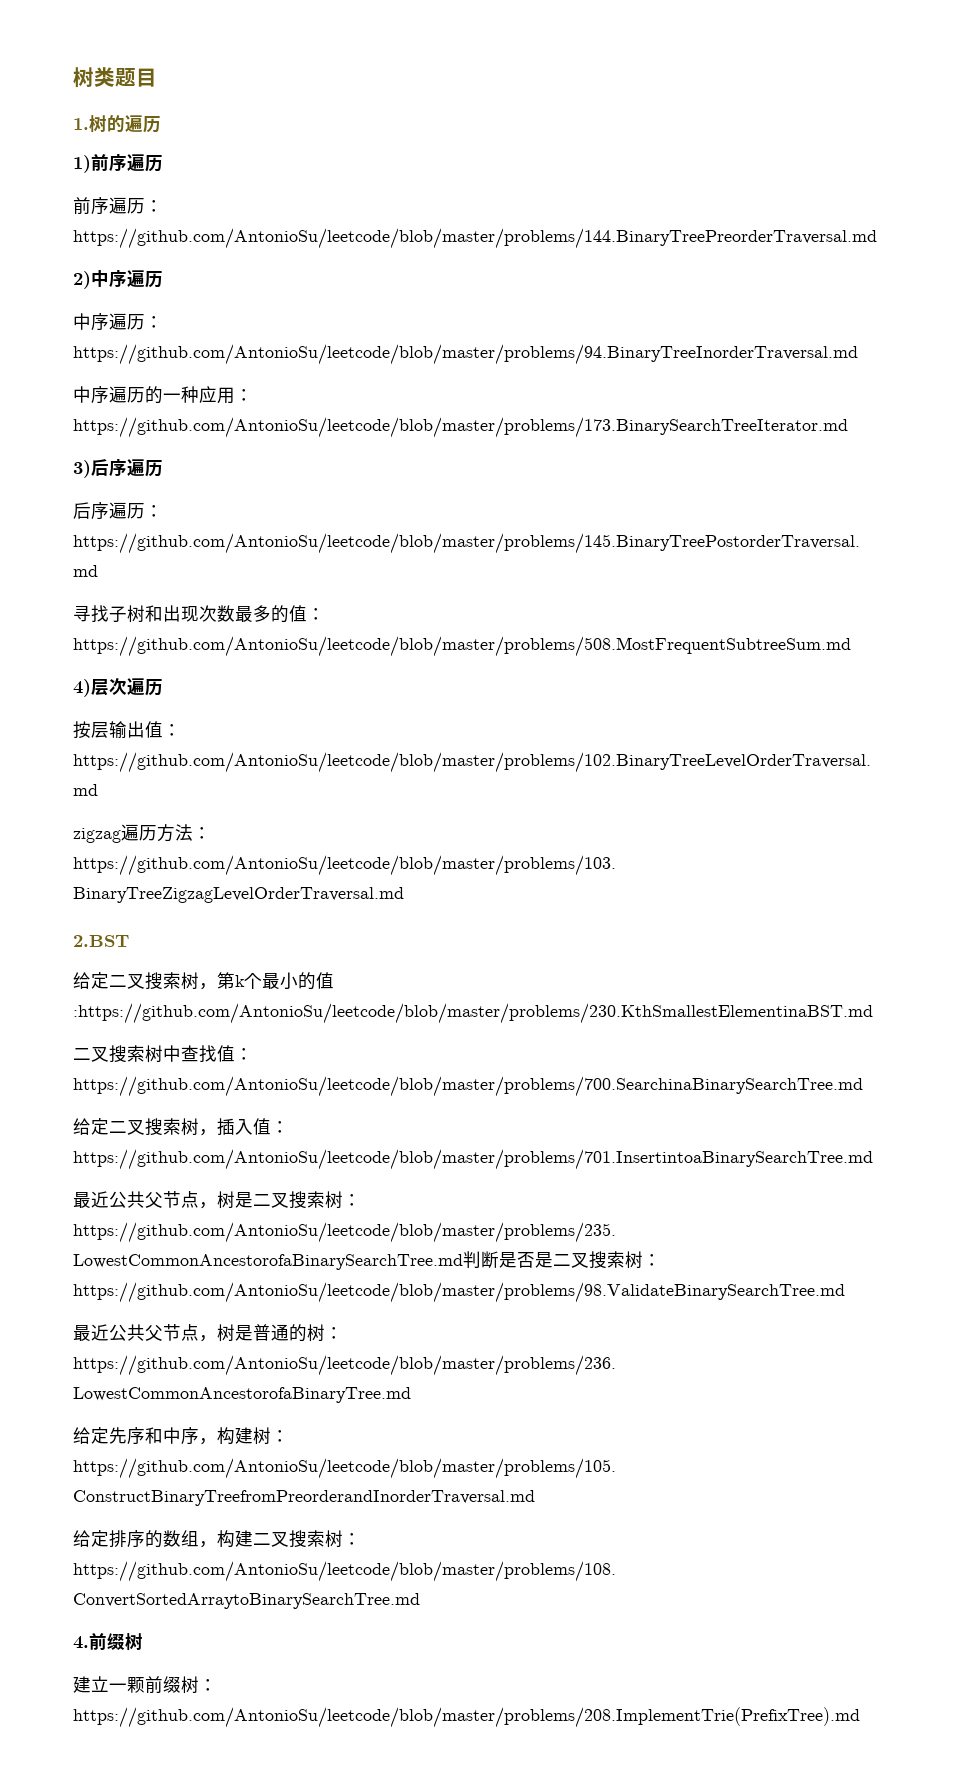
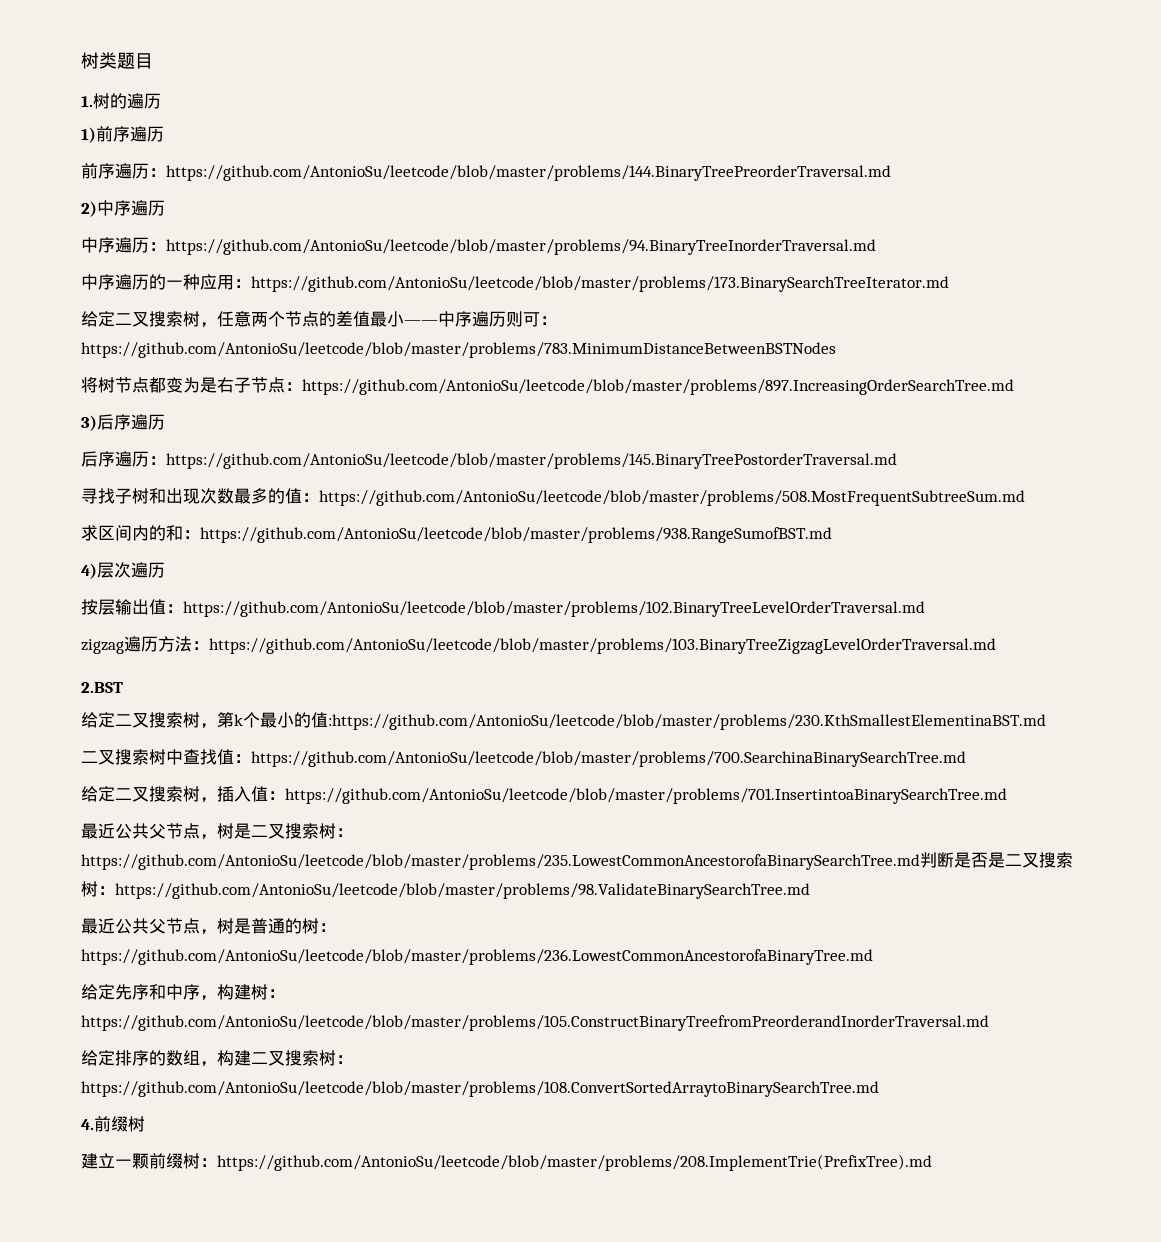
(848, 427) none -> [81,311,557,328] [81,342,836,358] [81,377,1014,395] // 给定二叉搜索树，任意两个节点的差值最小——中序遍历则可：https://github.com/AntonioSu/leetcode/blob/master/problems/783.MinimumDistanceBetweenBSTNodes // 将树节点都变为是右子节点：https://github.com/AntonioSu/leetcode/blob/master/problems/897.IncreasingOrderSearchTree.md
(851, 646) none -> [81,525,832,543] // 求区间内的和：https://github.com/AntonioSu/leetcode/blob/master/problems/938.RangeSumofBST.md

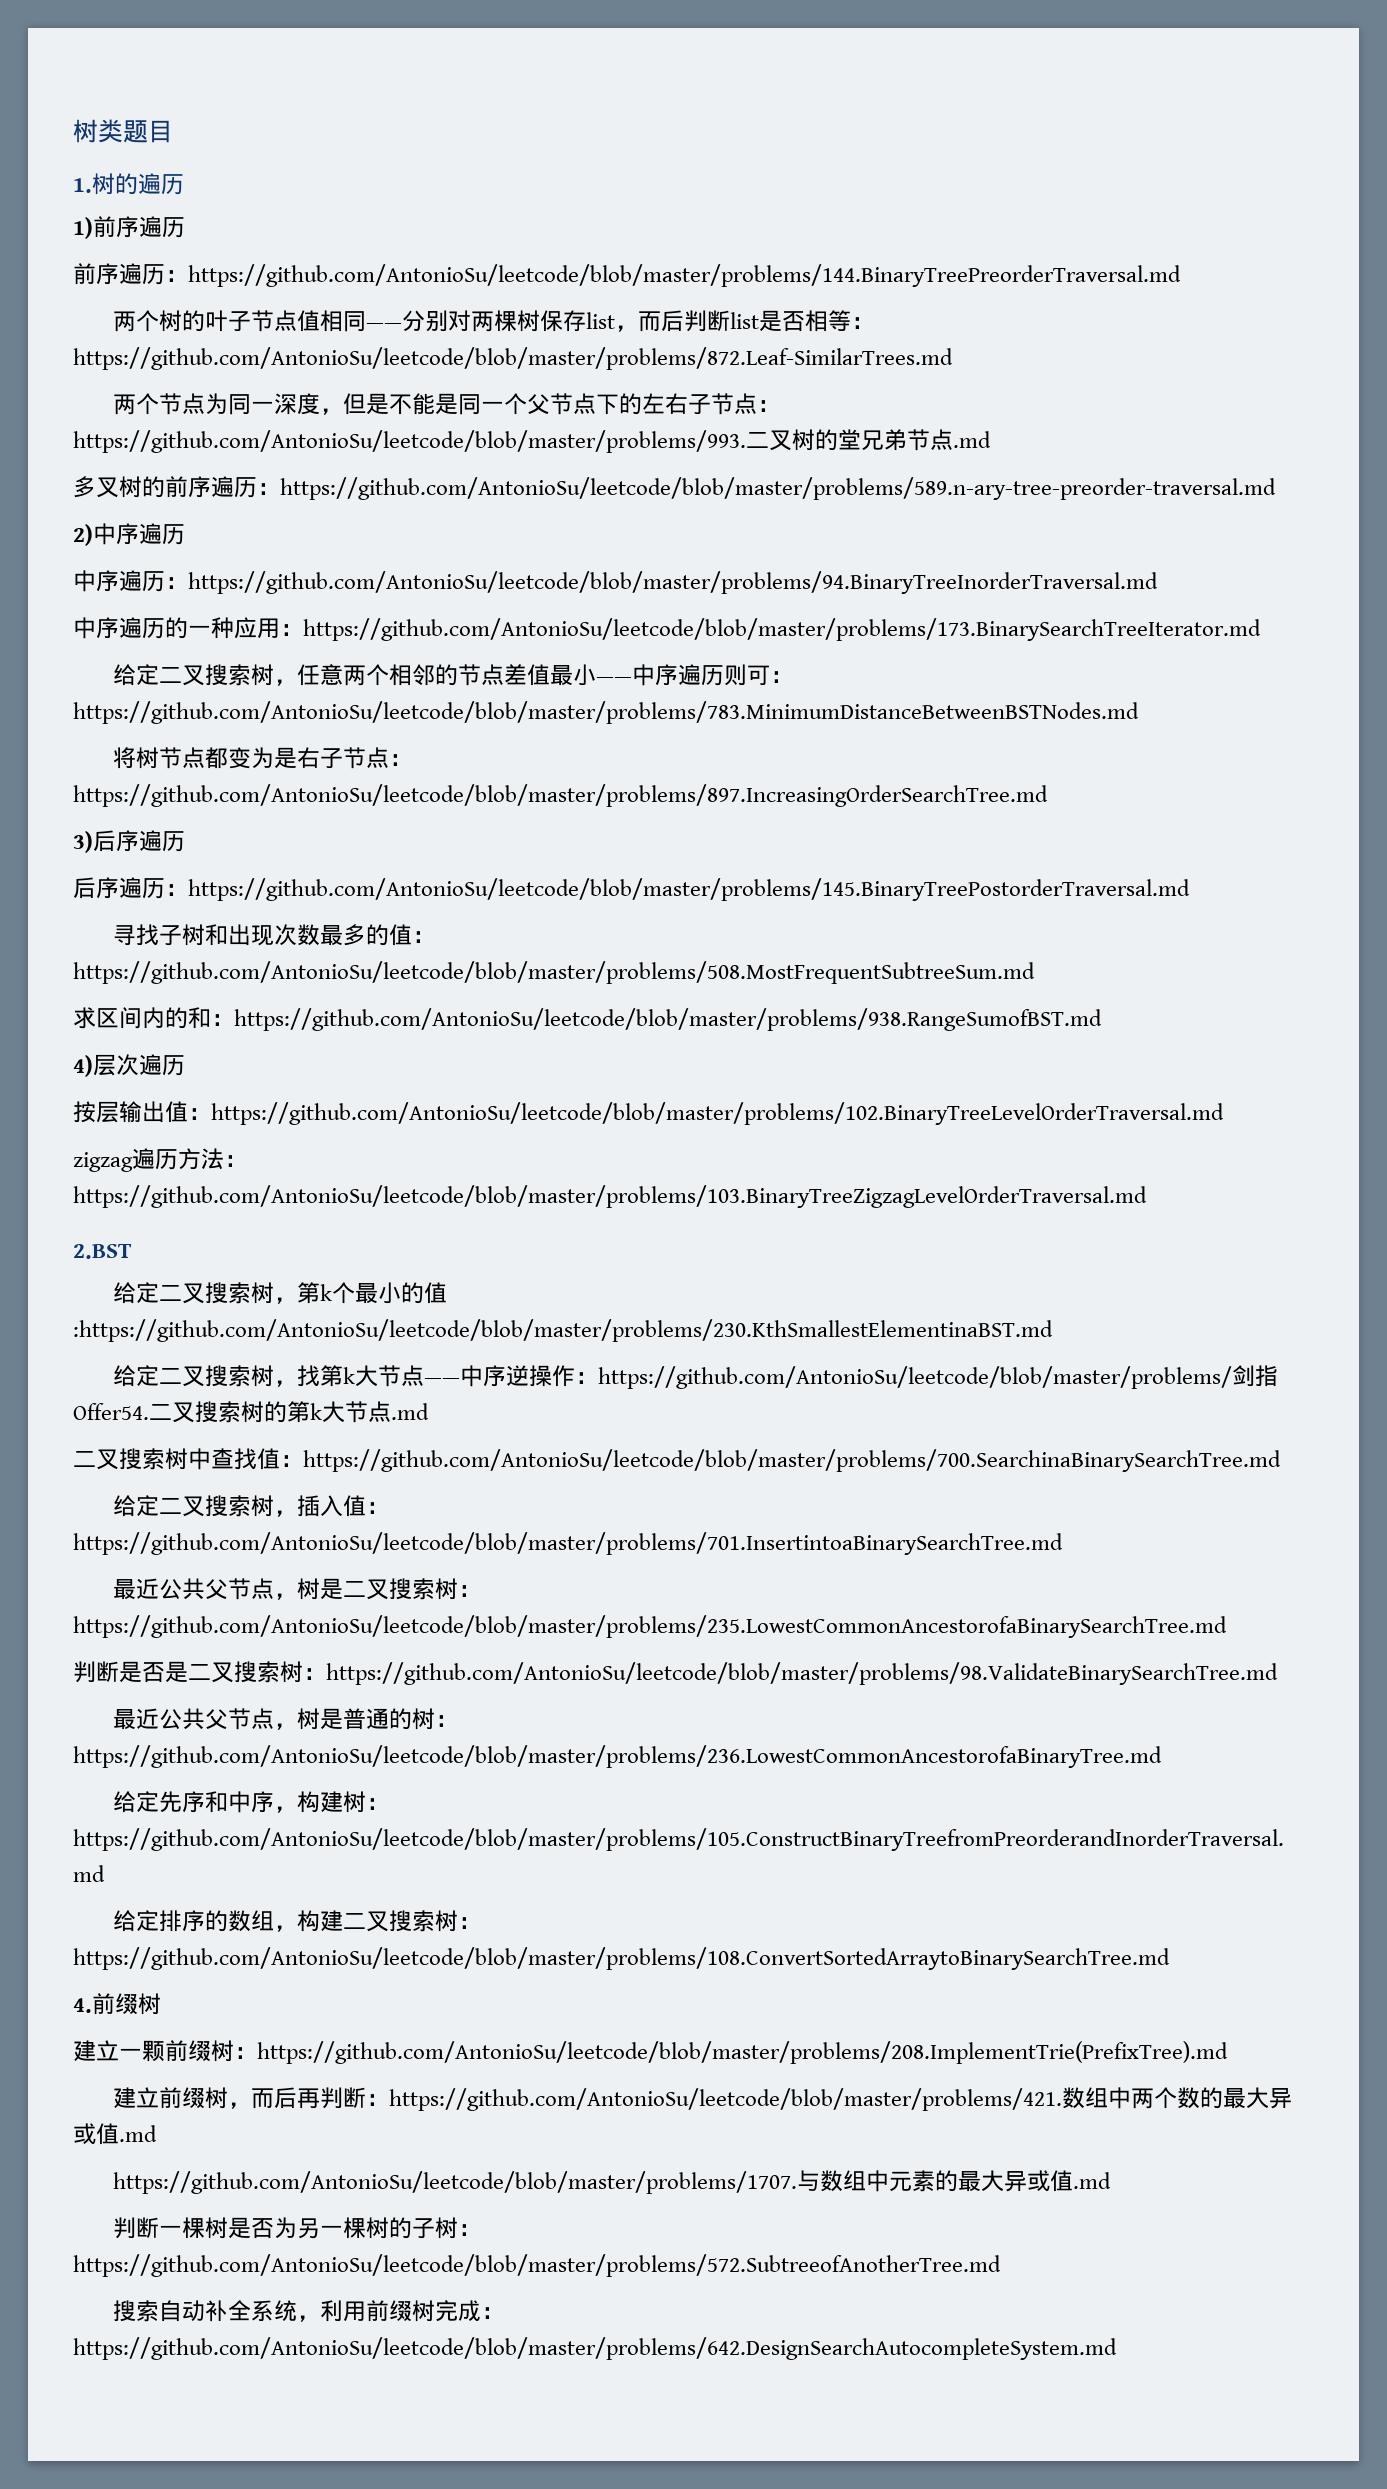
(891, 173) none -> [113,310,875,332] [73,347,953,370] [113,393,781,415] [73,429,991,453] [73,476,1276,500] // 两个树的叶子节点值相同——分别对两棵树保存list，而后判断list是否相等：https://github.com/AntonioSu/leetcode/blob/master/problems/872.Leaf-SimilarTrees.md // 两个节点为同一深度，但是不能是同一个父节点下的左右子节点：https://github.com/AntonioSu/leetcode/blob/master/problems/993.二叉树的堂兄弟节点.md // 多叉树的前序遍历：https://github.com/AntonioSu/leetcode/blob/master/problems/589.n-ary-tree-preorder-traversal.md
[285,311,336,327] 节点的 -> [389,664,505,686] 相邻的节点
[81,342,836,358] https://github.com/AntonioSu/leetcode/blob/master/problems/783.MinimumDistanceBetweenBSTNodes -> [73,701,1139,724] https://github.com/AntonioSu/leetcode/blob/master/problems/783.MinimumDistanceBetweenBSTNodes.md
(1046, 722) none -> [113,1365,1279,1389] [73,1401,429,1423] // 给定二叉搜索树，找第k大节点——中序逆操作：https://github.com/AntonioSu/leetcode/blob/master/problems/剑指Offer54.二叉搜索树的第k大节点.md
(920, 862) none -> (1227, 1626) //
(932, 1162) none -> [113,2087,1293,2111] [73,2123,157,2145] [113,2170,1112,2194] [113,2217,482,2239] [73,2254,1001,2277] [113,2300,505,2322] [73,2337,1117,2360] // 建立前缀树，而后再判断：https://github.com/AntonioSu/leetcode/blob/master/problems/421.数组中两个数的最大异或值.md // https://github.com/AntonioSu/leetcode/blob/master/problems/1707.与数组中元素的最大异或值.md // 判断一棵树是否为另一棵树的子树：https://github.com/AntonioSu/leetcode/blob/master/problems/572.SubtreeofAnotherTree.md // 搜索自动补全系统，利用前缀树完成：https://github.com/AntonioSu/leetcode/blob/master/problems/642.DesignSearchAutocompleteSystem.md

